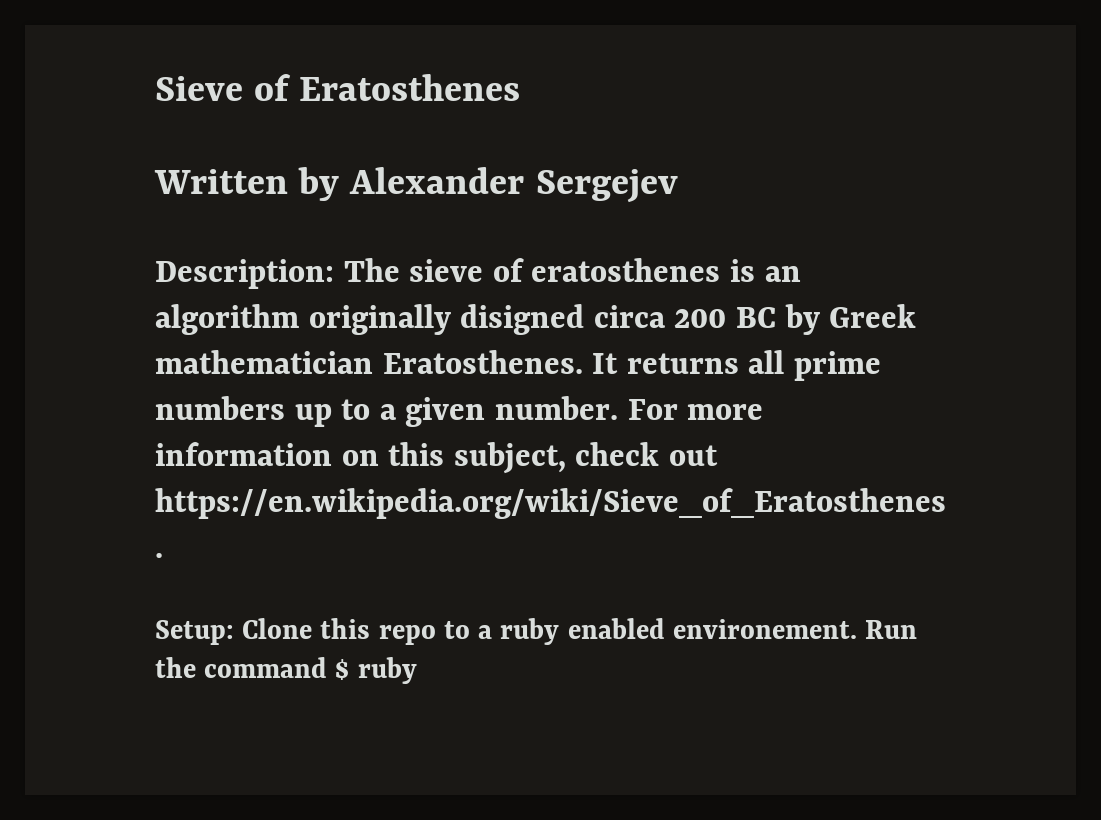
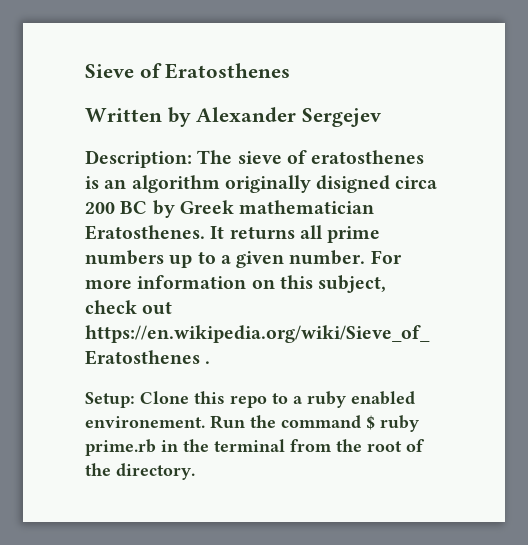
(417, 670) none -> [85,439,425,456] [85,463,195,480] prime.rb in the terminal from the root of the directory.

